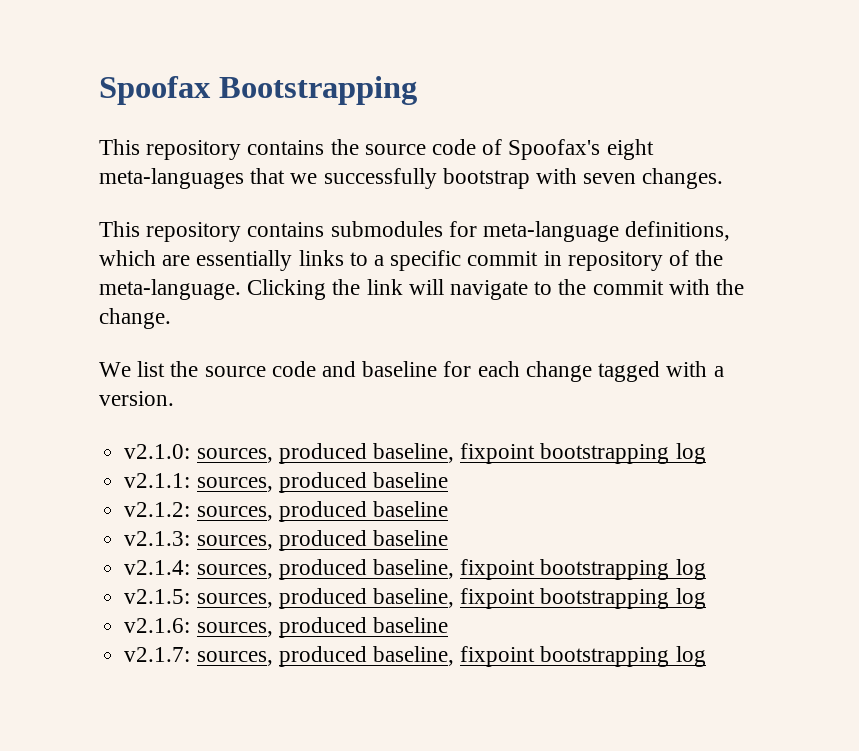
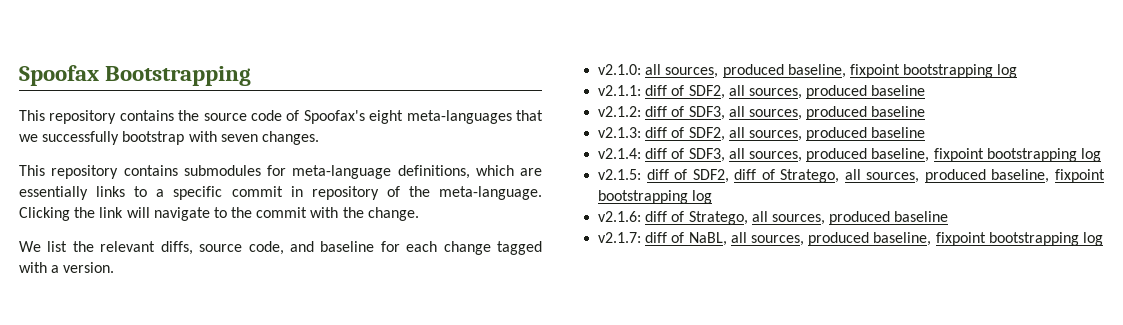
[204,361,316,377] source code -> [100,241,284,255] relevant diffs, source code,
(191, 451) none -> [645,64,662,75] all
(191, 480) none -> [645,85,745,99] diff of SDF2, all
(191, 509) none -> [645,106,745,120] diff of SDF3, all
(191, 538) none -> [645,127,745,141] diff of SDF2, all
(191, 567) none -> [645,148,745,162] diff of SDF3, all
(191, 596) none -> [646,169,861,183] diff of SDF2, diff of Stratego, all
(191, 625) none -> [645,211,768,225] diff of Stratego, all
(191, 654) none -> [645,232,747,246] diff of NaBL, all

